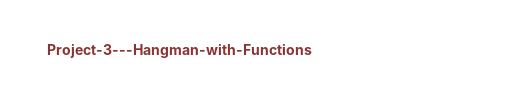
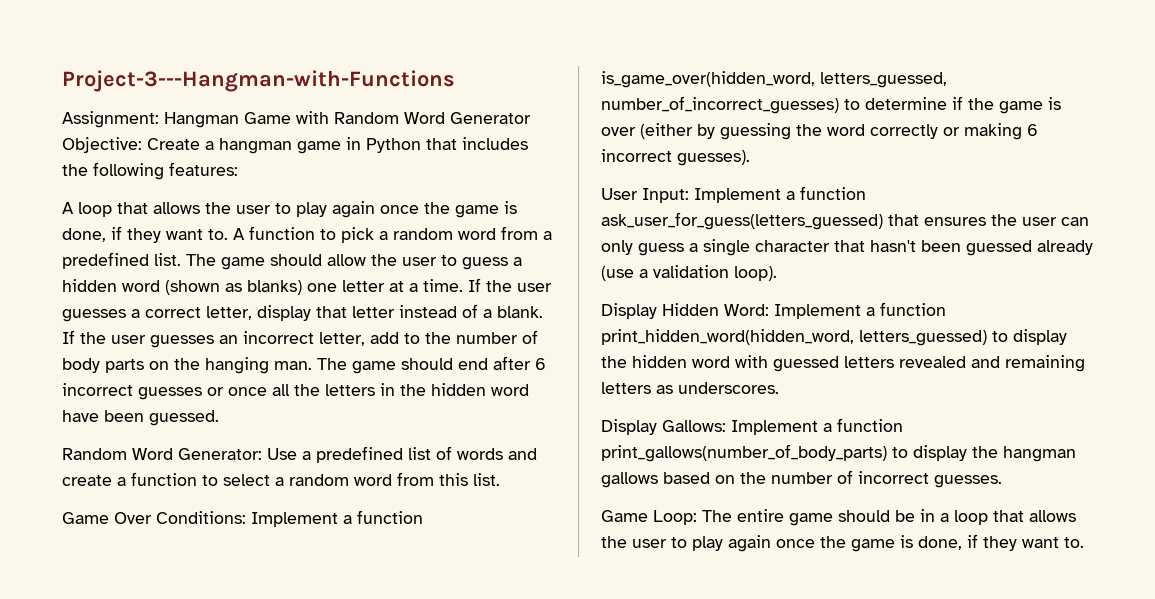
(312, 50) none -> [62,111,531,128] [62,137,528,154] [62,162,238,180] [62,201,517,218] [62,226,552,243] [62,252,522,270] [62,278,552,295] [62,304,543,322] [62,330,538,348] [62,356,546,374] [62,383,529,400] [62,410,219,426] [62,446,537,463] [62,472,500,486] [62,510,423,527] [601,71,947,88] [601,96,1061,114] [601,123,1038,140] [601,149,750,166] [601,186,866,203] [601,212,1089,230] [601,239,1093,256] [601,265,777,281] [601,302,946,319] [601,329,1067,346] [601,355,1085,372] [601,382,779,394] [601,418,903,435] [601,444,1076,462] [601,470,1002,488] [601,509,1076,526] [601,534,1084,552] // Assignment: Hangman Game with Random Word Generator Objective: Create a hangman game in Python that includes the following features: // A loop that allows the user to play again once the game is done, if they want to. A function to pick a random word from a predefined list. The game should allow the user to guess a hidden word (shown as blanks) one letter at a time. If the user guesses a correct letter, display that letter instead of a blank. If the user guesses an incorrect letter, add to the number of body parts on the hanging man. The game should end after 6 incorrect guesses or once all the letters in the hidden word have been guessed. // Random Word Generator: Use a predefined list of words and create a function to select a random word from this list. // Game Over Conditions: Implement a function is_game_over(hidden_word, letters_guessed, number_of_incorrect_guesses) to determine if the game is over (either by guessing the word correctly or making 6 incorrect guesses). // User Input: Implement a function ask_user_for_guess(letters_guessed) that ensures the user can only guess a single character that hasn't been guessed already (use a validation loop). // Display Hidden Word: Implement a function print_hidden_word(hidden_word, letters_guessed) to display the hidden word with guessed letters revealed and remaining letters as underscores. // Display Gallows: Implement a function print_gallows(number_of_body_parts) to display the hangman gallows based on the number of incorrect guesses. // Game Loop: The entire game should be in a loop that allows the user to play again once the game is done, if they want to.

